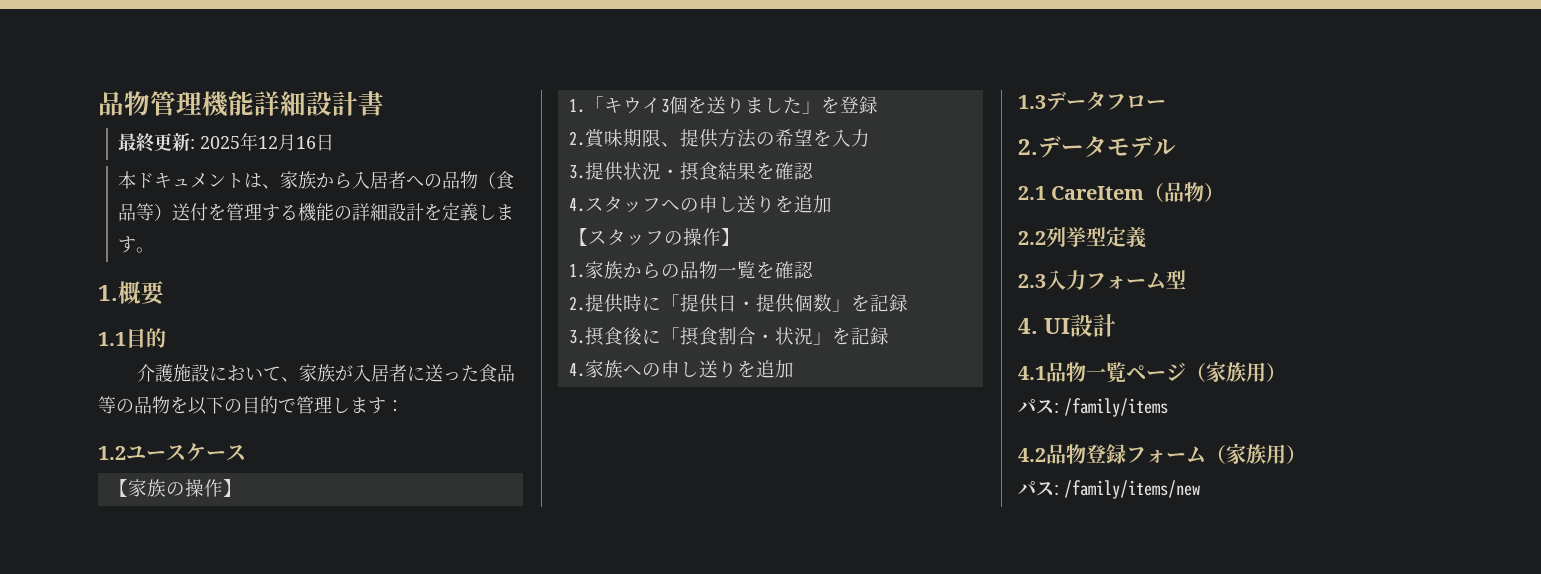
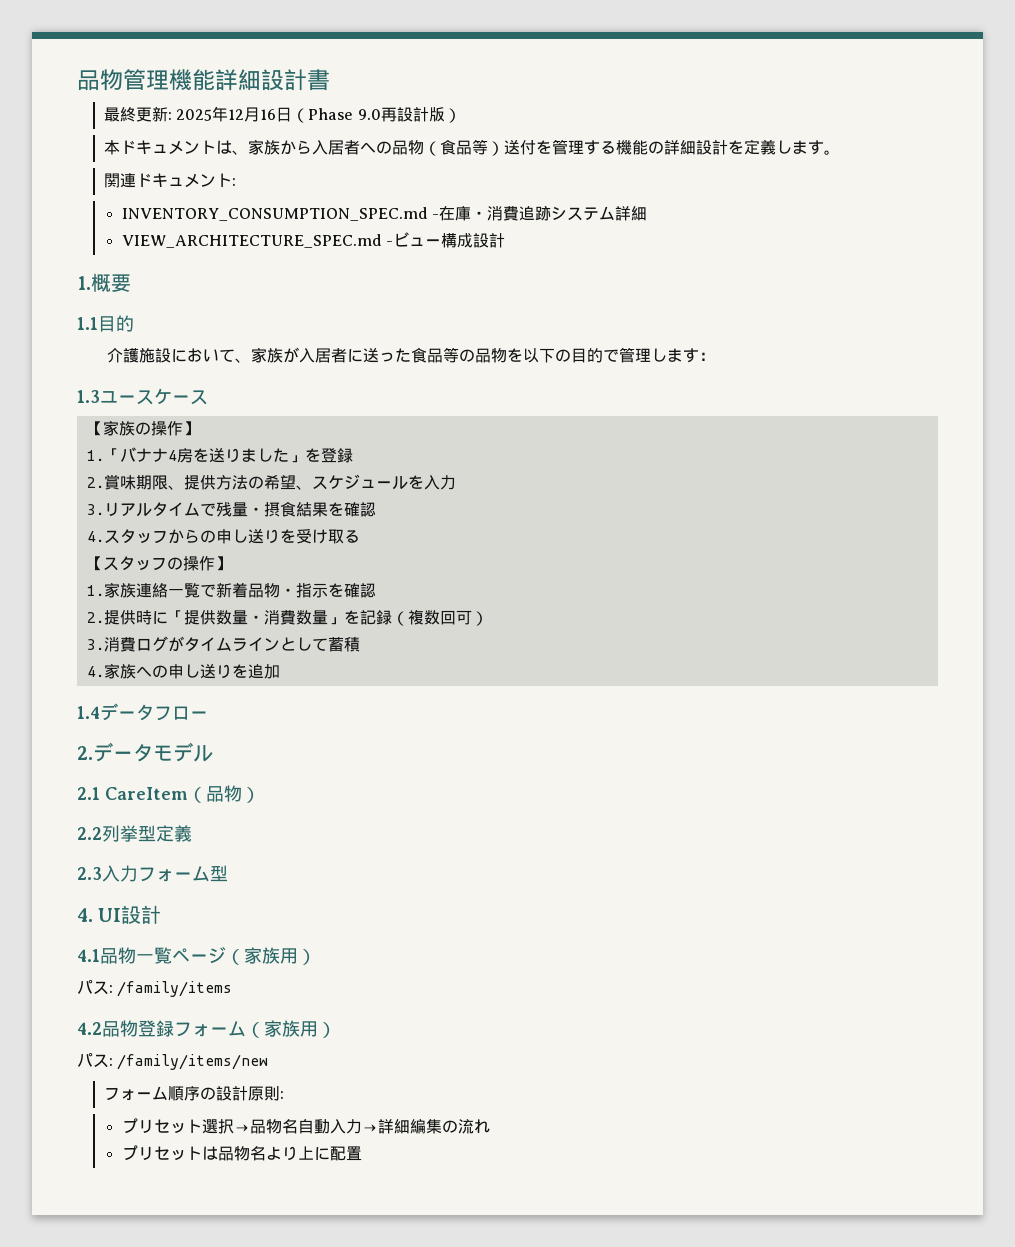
(335, 142) none -> [292,107,461,123] （Phase 9.0再設計版）
(155, 250) none -> [104,173,237,188] [121,205,647,221] [121,232,505,248] // 関連ドキュメント: // INVENTORY_CONSUMPTION_SPEC.md -在庫・消費追跡システム詳細 // VIEW_ARCHITECTURE_SPEC.md -ビュー構成設計
[98,446,126,460] 1.2 -> [77,390,100,403] 1.3
[603,96,688,114] キウイ3個 -> [119,447,193,463] バナナ4房
(813, 137) none -> [295,474,408,490] 、スケジュール
[584,162,661,181] 提供状況 -> [103,502,248,517] リアルタイムで残量
[660,195,832,213] への申し送りを追加 -> [167,528,360,544] からの申し送りを受け取る
[622,261,756,279] からの品物一覧 -> [135,582,328,598] 連絡一覧で新着品物・指示
[717,294,908,313] [568,327,889,346] 日・提供個数」を記録 // 3.摂食後に「摂食割合・状況」を記録 -> [215,610,488,626] [86,636,360,652] 数量・消費数量」を記録（複数回可） // 3.消費ログがタイムラインとして蓄積
[1018,95,1046,109] 1.3 -> [77,706,100,719] 1.4
(1200, 489) none -> [104,1086,285,1101] [121,1118,490,1134] [121,1145,362,1161] // フォーム順序の設計原則: // プリセット選択→品物名自動入力→詳細編集の流れ // プリセットは品物名より上に配置

